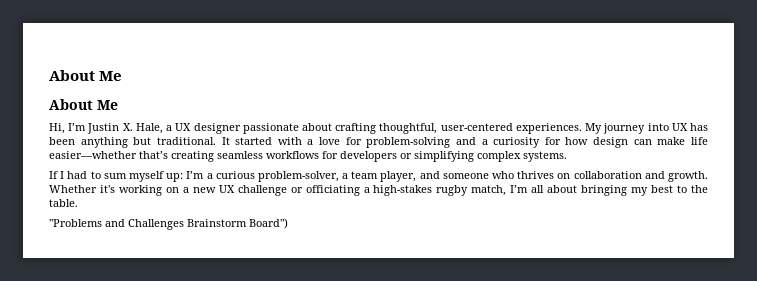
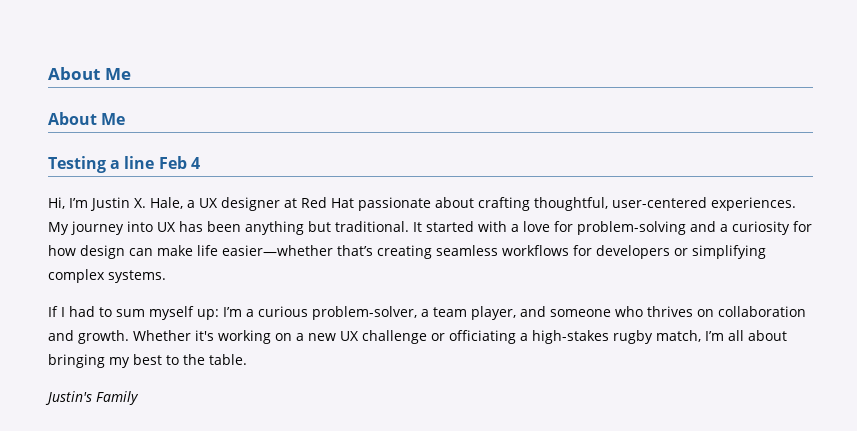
(118, 105) none -> [48,156,200,173] // Testing a line Feb 4
(241, 128) none -> [284,197,354,208] at Red Hat
[49,218,288,230] "Problems and Challenges Brainstorm Board") -> [45,391,139,405] Justin's Family

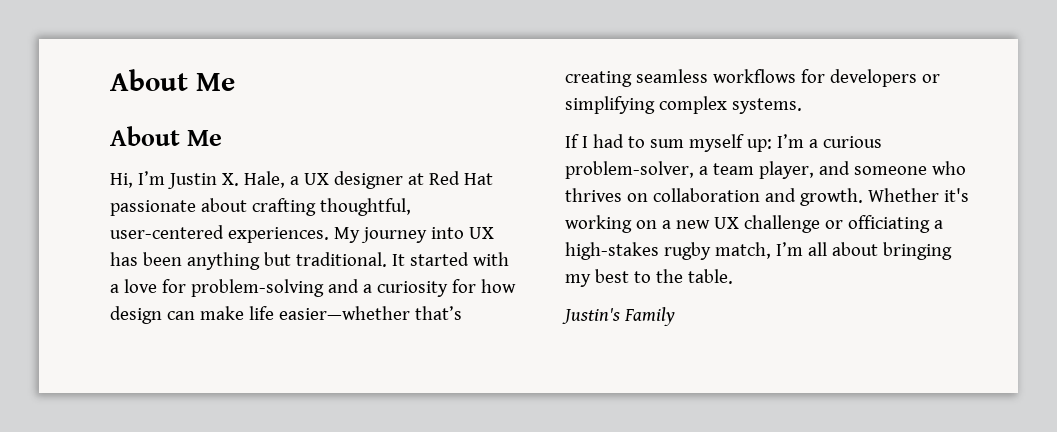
[48,156,200,173] // Testing a line Feb 4 -> (223, 138) none

